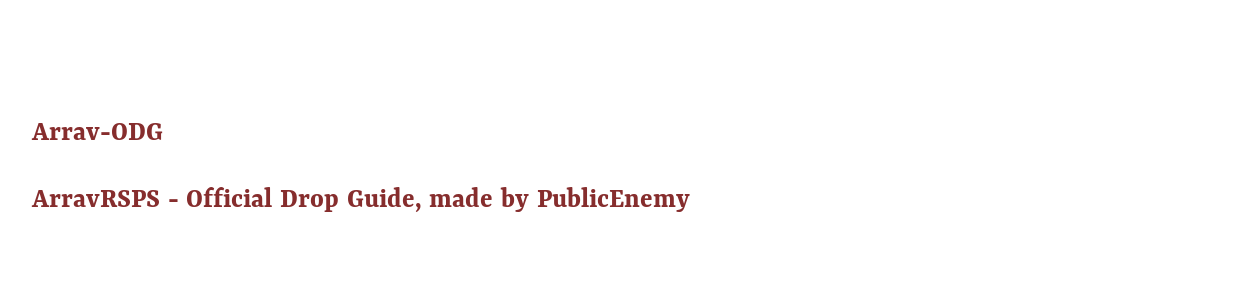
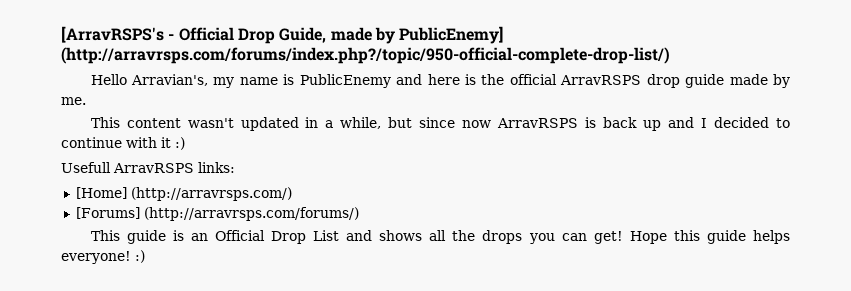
[31,123,163,140] [31,190,160,207] Arrav-ODG // ArravRSPS -> [61,26,164,43] [ArravRSPS's
[536,187,690,212] PublicEnemy -> [399,26,504,44] [61,47,670,64] [90,74,790,88] [61,97,86,105] [90,117,790,131] [61,137,185,150] [61,162,235,173] [75,187,292,201] [75,207,359,221] [90,230,790,244] [61,250,145,264] PublicEnemy] (http://arravrsps.com/forums/index.php?/topic/950-official-complete-drop-list/) // Hello Arravian's, my name is PublicEnemy and here is the official ArravRSPS drop guide made by me. // This content wasn't updated in a while, but since now ArravRSPS is back up and I decided to continue with it :) // Usefull ArravRSPS links: // [Home] (http://arravrsps.com/) // [Forums] (http://arravrsps.com/forums/) // This guide is an Official Drop List and shows all the drops you can get! Hope this guide helps everyone! :)

